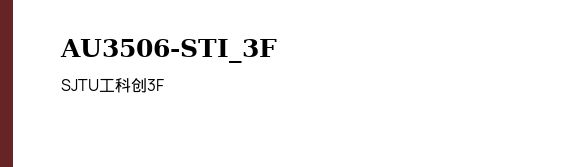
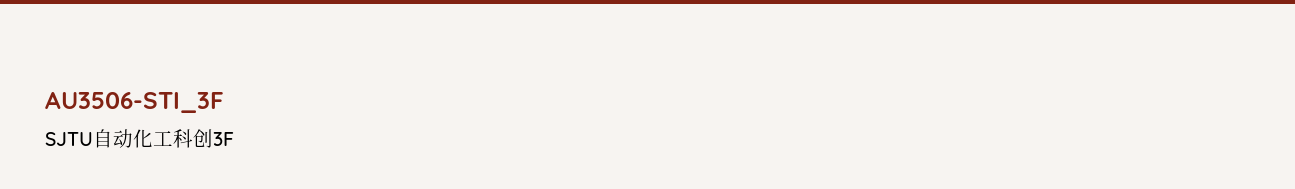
(99, 85) none -> [93,129,153,148] 自动化

